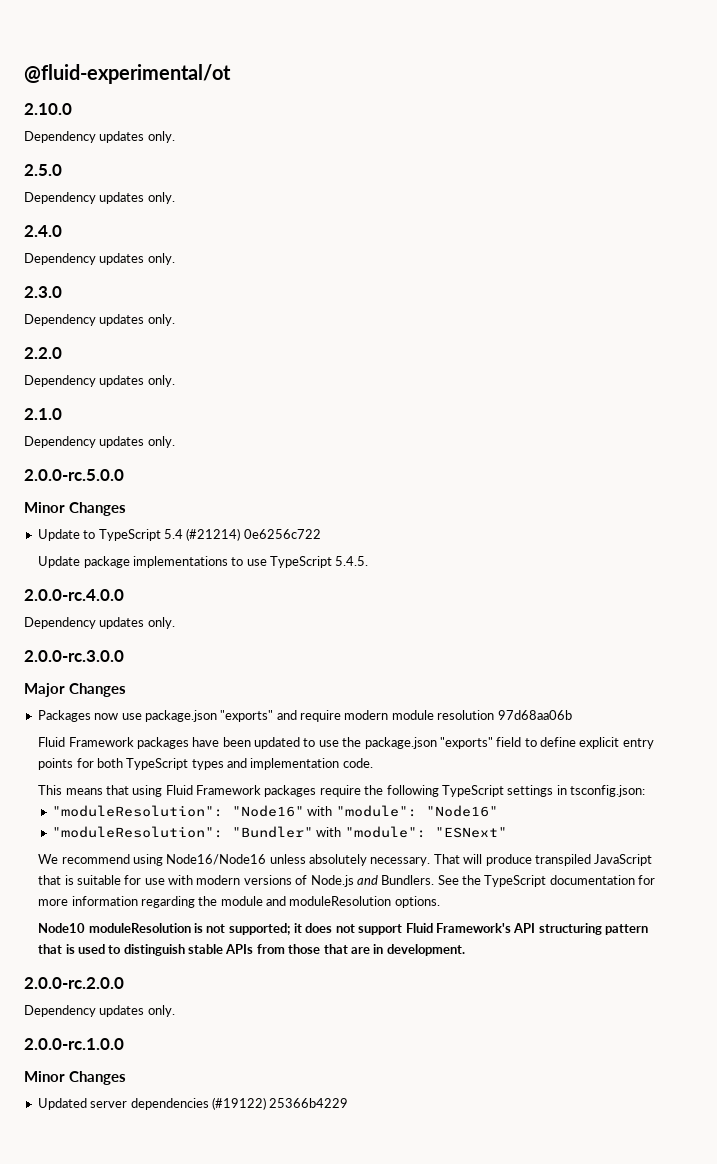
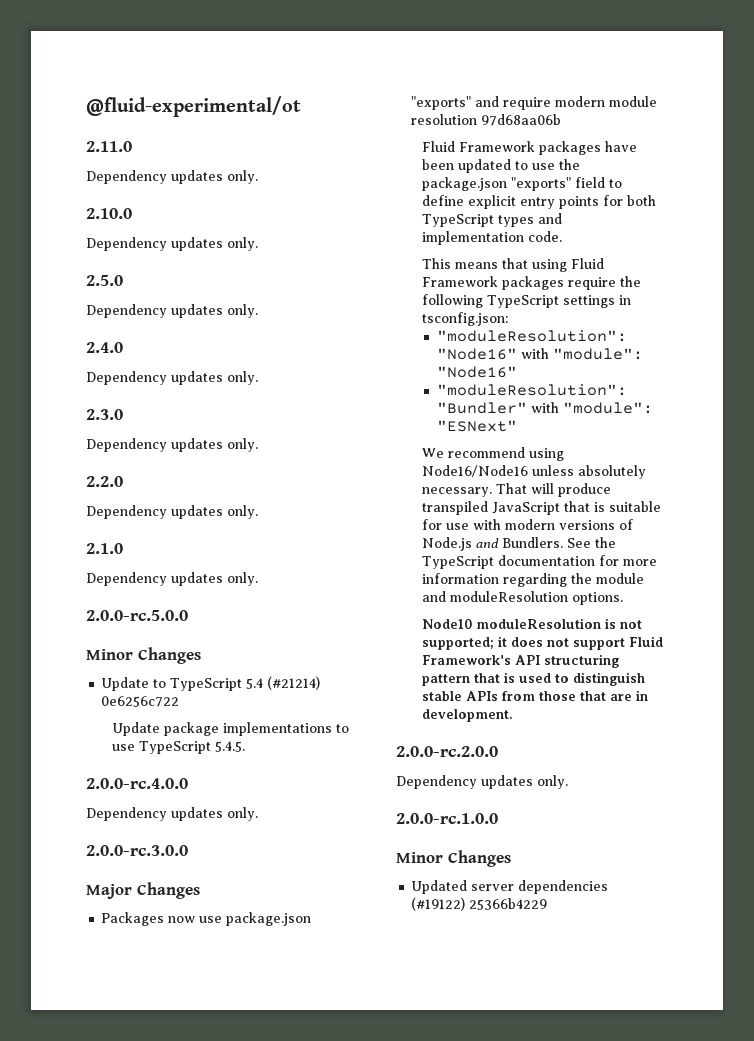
(231, 74) none -> [86,141,132,152] [86,170,258,184] // 2.11.0 // Dependency updates only.

